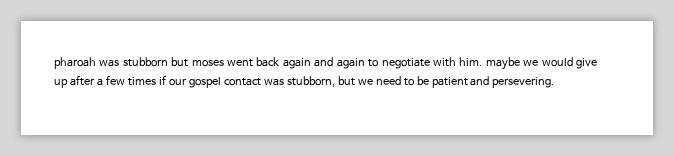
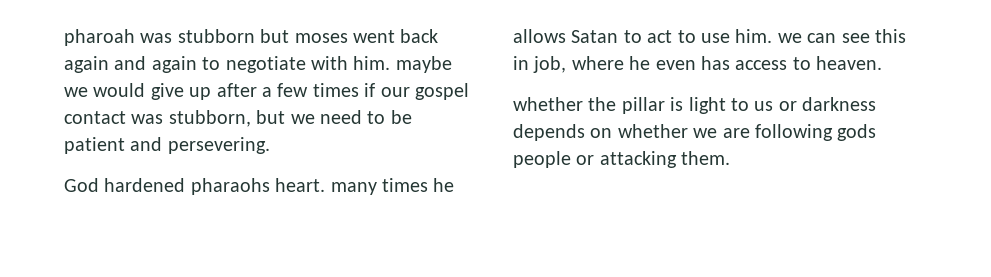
(555, 82) none -> [64,178,455,195] [513,29,906,43] [513,56,883,73] [513,97,877,114] [513,124,877,141] [513,151,731,168] // God hardened pharaohs heart. many times he allows Satan to act to use him. we can see this in job, where he even has access to heaven. // whether the pillar is light to us or darkness depends on whether we are following gods people or attacking them.

